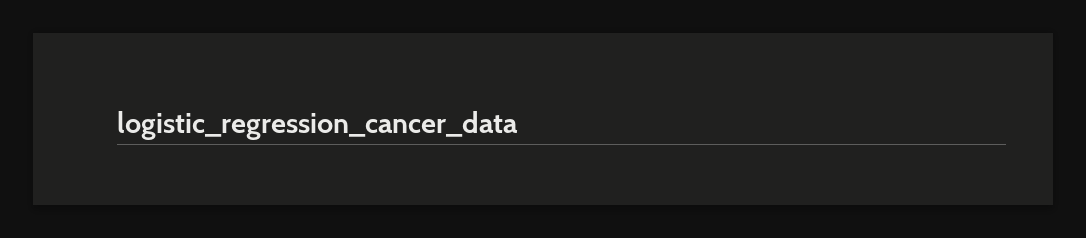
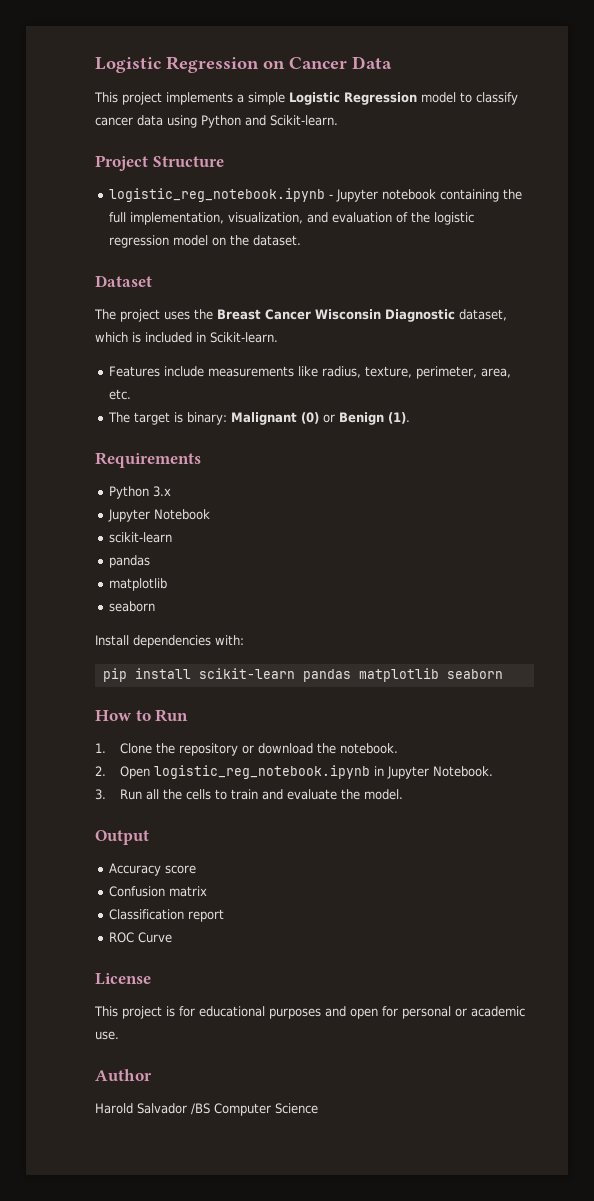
[117,111,518,140] logistic_regression_cancer_data -> [95,56,392,73] [94,92,518,105] [95,115,338,128] [95,155,224,171] [109,188,523,202] [109,212,475,225] [109,235,302,248] [95,275,152,287] [94,309,507,322] [95,332,278,343] [109,366,512,379] [109,389,132,400] [108,412,411,425] [95,452,201,468] [109,486,172,499] [108,509,211,522] [109,532,173,543] [109,555,151,568] [109,578,168,591] [109,601,156,612] [95,635,244,648] [102,668,503,682] [95,709,189,722] [95,743,399,756] [95,765,494,779] [95,789,404,800] [95,830,149,845] [109,863,197,876] [109,886,208,897] [109,909,225,922] [109,932,173,943] [95,973,151,985] [94,1006,525,1019] [95,1031,119,1040] [95,1069,152,1081] [95,1103,318,1116] Logistic Regression on Cancer Data // This project implements a simple Logistic Regression model to classify cancer data using Python and Scikit-learn. // Project Structure // logistic_reg_notebook.ipynb - Jupyter notebook containing the full implementation, visualization, and evaluation of the logistic regression model on the dataset. // Dataset // The project uses the Breast Cancer Wisconsin Diagnostic dataset, which is included in Scikit-learn. // Features include measurements like radius, texture, perimeter, area, etc. // The target is binary: Malignant (0) or Benign (1). // Requirements // Python 3.x // Jupyter Notebook // scikit-learn // pandas // matplotlib // seaborn // Install dependencies with: // pip install scikit-learn pandas matplotlib seaborn // How to Run // 1. Clone the repository or download the notebook. // 2. Open logistic_reg_notebook.ipynb in Jupyter Notebook. // 3. Run all the cells to train and evaluate the model. // Output // Accuracy score // Confusion matrix // Classification report // ROC Curve // License // This project is for educational purposes and open for personal or academic use. // Author // Harold Salvador /BS Computer Science

